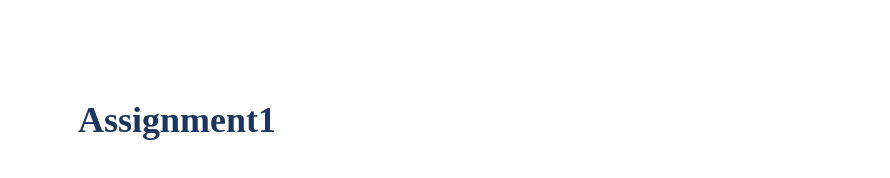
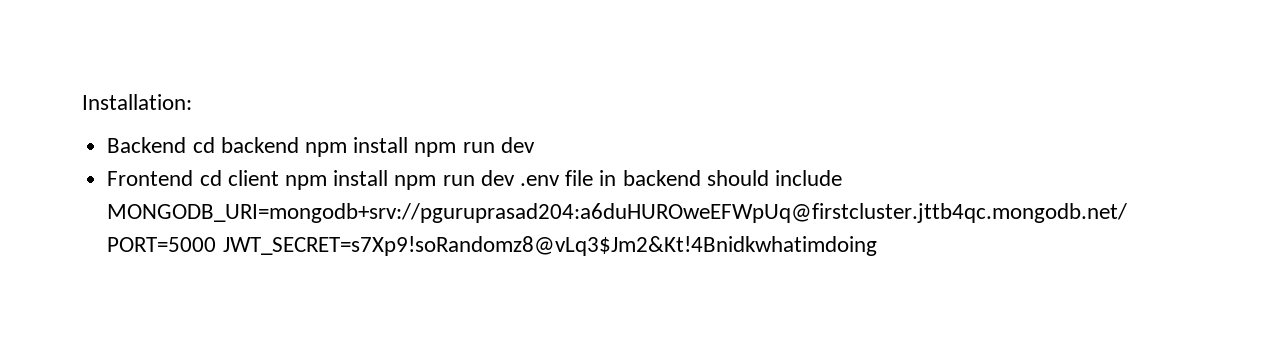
[78,107,276,140] Assignment1 -> [82,94,192,110] [107,137,535,157] [107,170,843,190] [107,203,1128,223] [107,236,877,256] Installation: // Backend cd backend npm install npm run dev // Frontend cd client npm install npm run dev .env file in backend should include MONGODB_URI=mongodb+srv://pguruprasad204:a6duHUROweEFWpUq@firstcluster.jttb4qc.mongodb.net/ PORT=5000 JWT_SECRET=s7Xp9!soRandomz8@vLq3$Jm2&Kt!4Bnidkwhatimdoing

